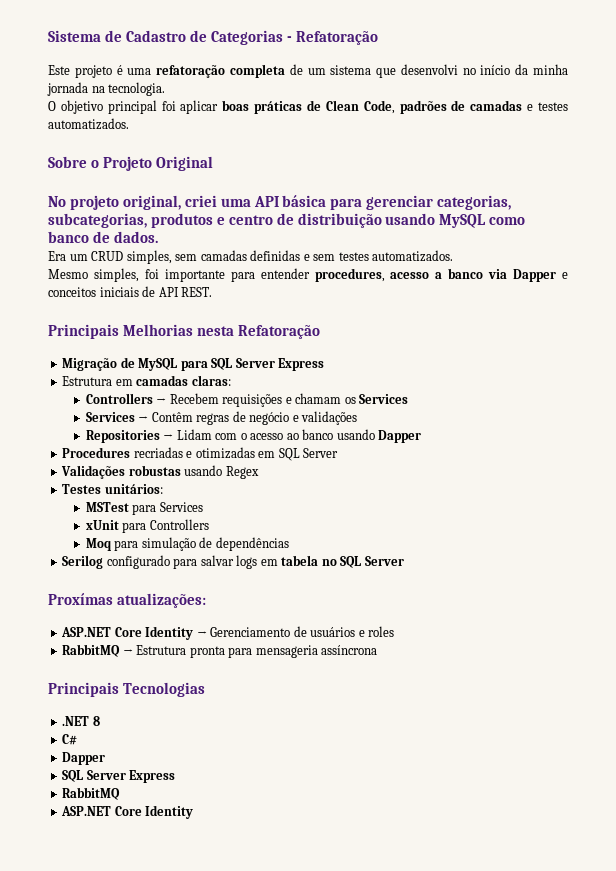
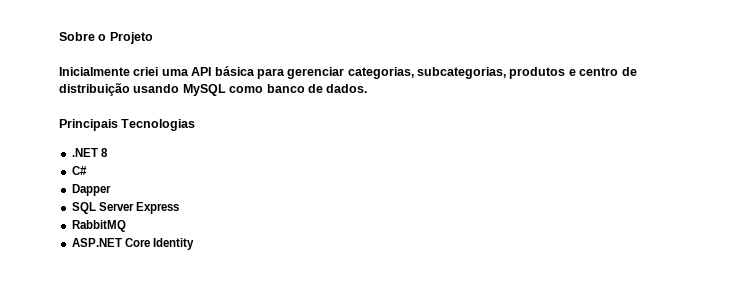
[48,30,379,45] [48,64,568,78] [47,82,166,96] [48,100,568,114] [48,118,129,130] Sistema de Cadastro de Categorias - Refatoração // Este projeto é uma refatoração completa de um sistema que desenvolvi no início da minha jornada na tecnologia. // O objetivo principal foi aplicar boas práticas de Clean Code, padrões de camadas e testes automatizados. // -> (59, 36) none
[155,156,213,171] [48,195,181,210] Original // No projeto original, -> [59,67,130,76] // Inicialmente
[48,250,454,264] [48,268,569,282] [48,286,213,297] [48,324,320,339] [62,357,325,371] [62,375,231,386] [85,393,409,407] [85,411,358,425] [85,429,422,443] [62,447,339,461] [61,465,259,479] [62,484,163,494] [85,502,203,515] [85,519,209,533] [85,537,289,551] [62,555,404,569] [48,593,206,608] [61,626,395,640] [62,644,378,658] // Era um CRUD simples, sem camadas definidas e sem testes automatizados. // Mesmo simples, foi importante para entender procedures, acesso a banco via Dapper e conceitos iniciais de API REST. // Principais Melhorias nesta Refatoração // Migração de MySQL para SQL Server Express // Estrutura em camadas claras: // Controllers → Recebem requisições e chamam os Services // Services → Contêm regras de negócio e validações // Repositories → Lidam com o acesso ao banco usando Dapper // Procedures recriadas e otimizadas em SQL Server // Validações robustas usando Regex // Testes unitários: // MSTest para Services // xUnit para Controllers // Moq para simulação de dependências // Serilog configurado para salvar logs em tabela no SQL Server // Proxímas atualizações: // ASP.NET Core Identity → Gerenciamento de usuários e roles // RabbitMQ → Estrutura pronta para mensageria assíncrona -> (368, 88) none

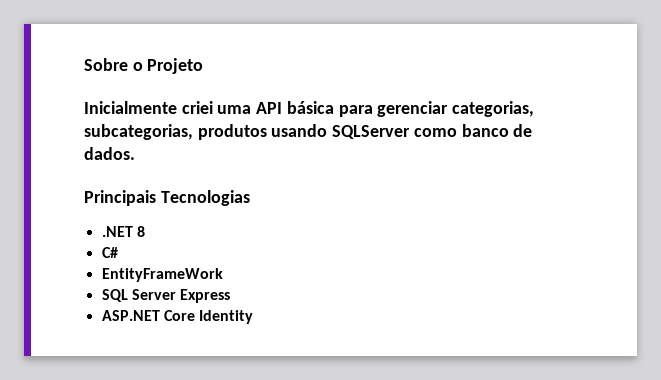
[568,67,637,76] [59,83,226,96] e centro de distribuição usando MySQL -> [271,124,411,139] usando SQLServer
[71,184,111,196] Dapper -> [101,268,223,282] EntityFrameWork
[71,220,126,232] // RabbitMQ -> (231, 296) none

